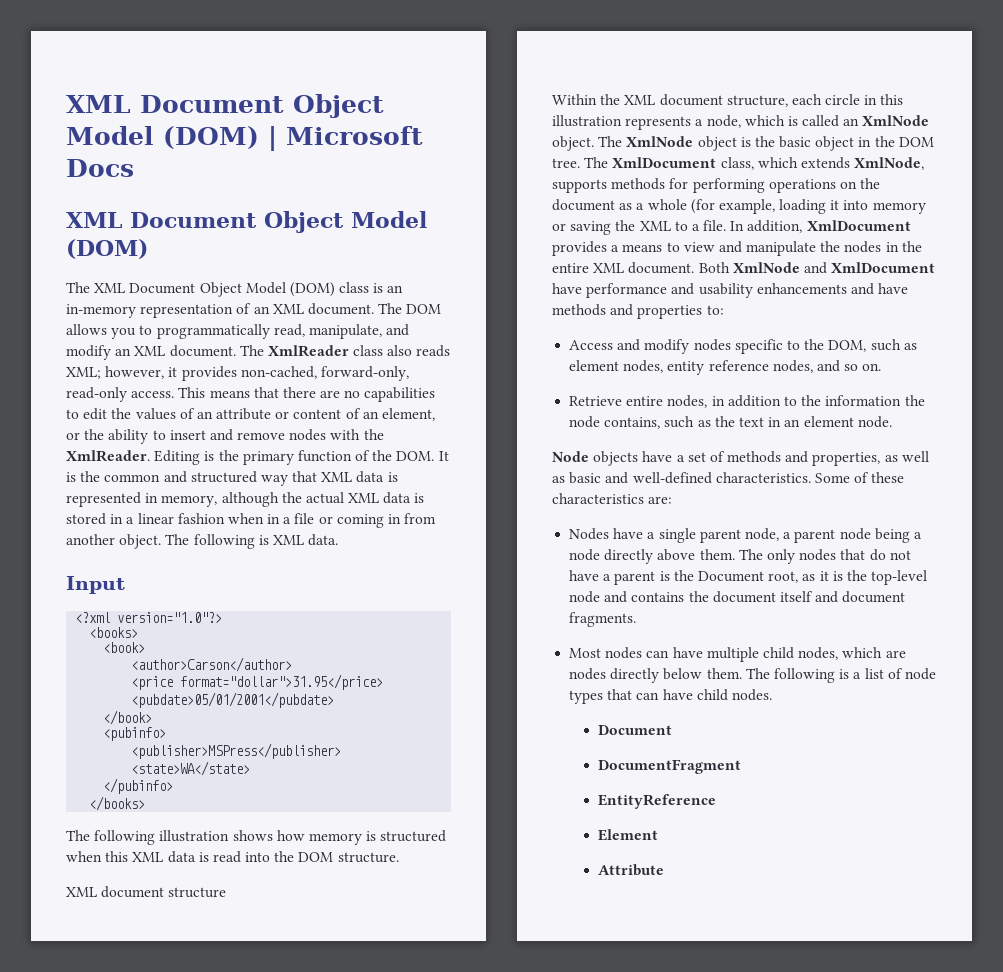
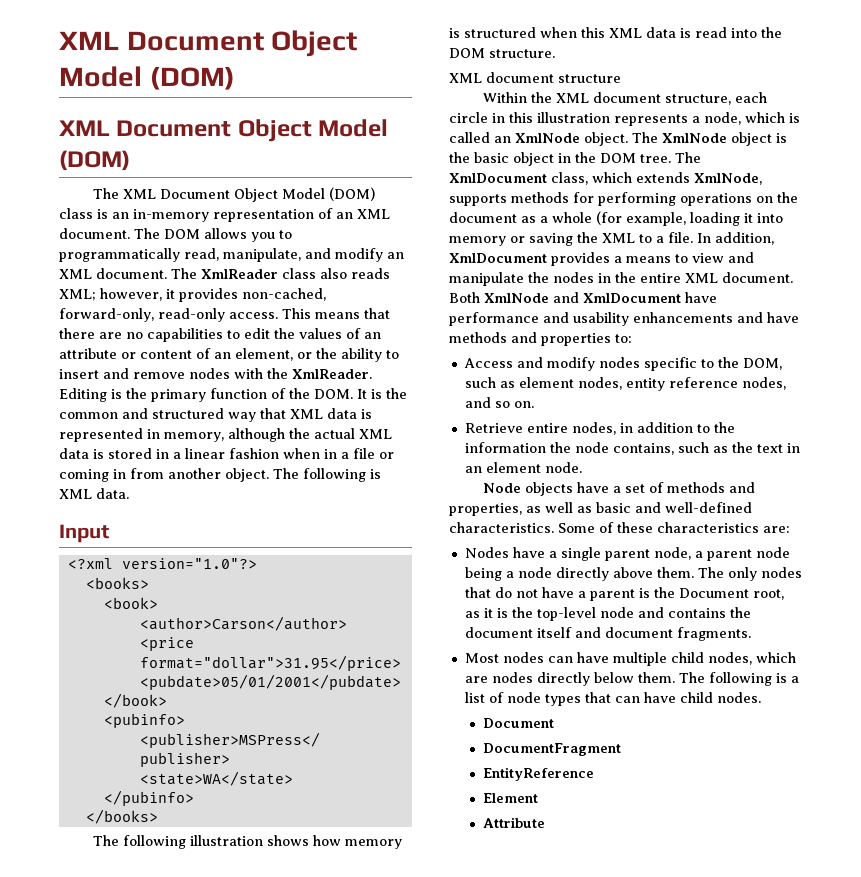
[66,94,384,118] [66,126,423,151] [66,159,134,177] XML Document Object Model (DOM) | Microsoft Docs -> [59,30,358,57] [59,66,235,90] XML Document Object Model (DOM)

